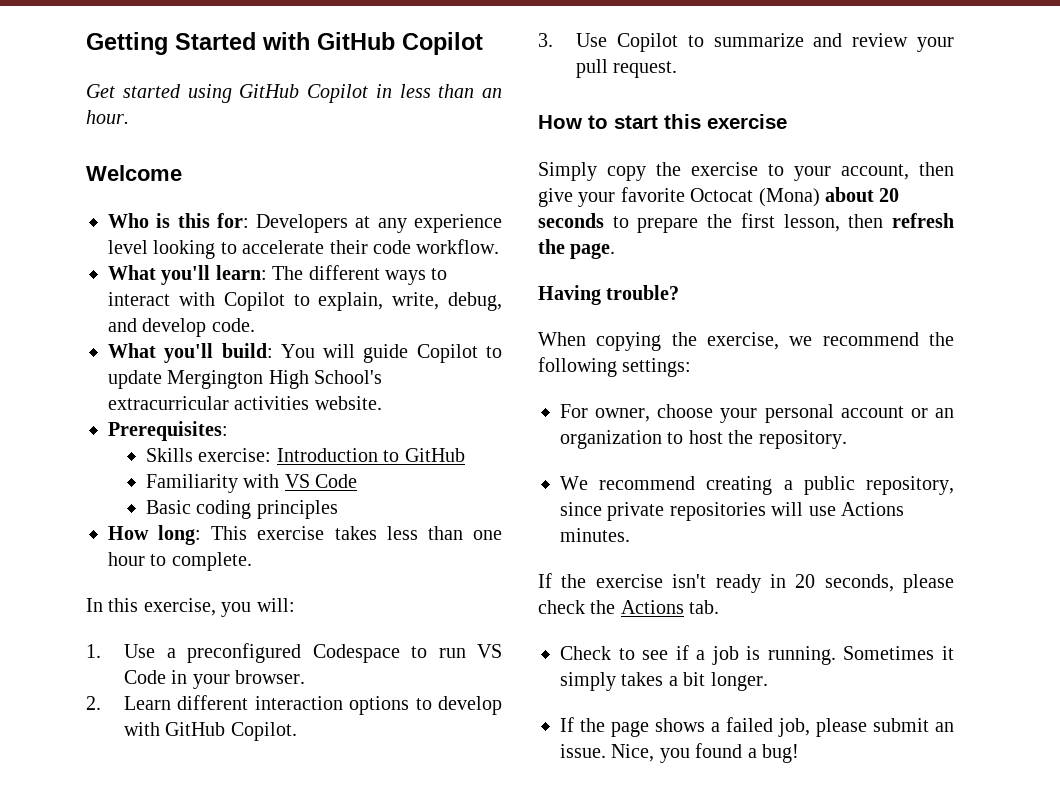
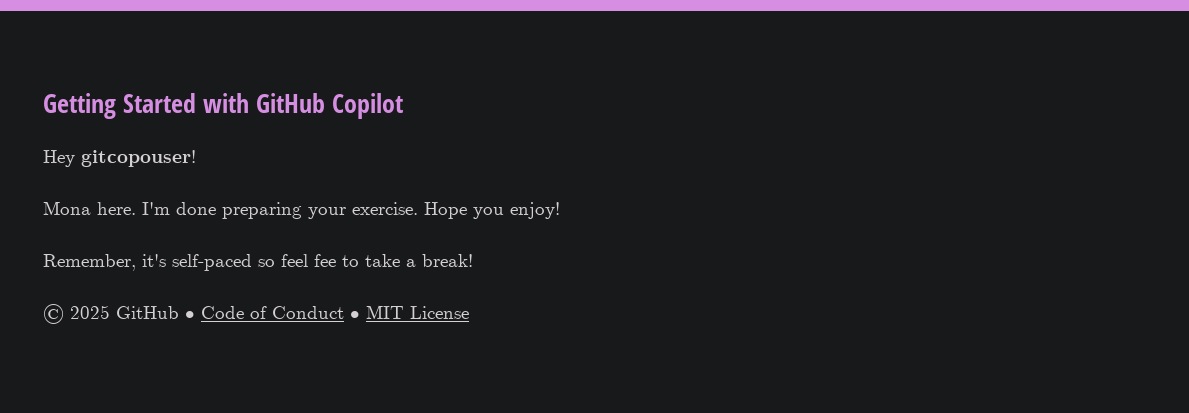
[86,84,502,103] [86,110,129,124] [86,165,182,181] [108,213,502,233] [108,239,500,259] [108,265,448,285] [108,292,502,311] [108,318,255,337] [108,343,502,363] [108,370,383,389] [108,396,382,410] [108,421,228,441] [146,448,465,462] [146,474,358,493] [146,500,338,519] [108,525,503,545] [108,552,252,571] [86,598,295,617] [86,643,502,663] [124,670,306,689] [86,695,502,715] [124,722,297,741] [538,33,954,52] [576,59,678,78] [538,114,787,129] [538,162,954,181] [538,187,900,207] [538,213,954,233] [538,239,616,259] [538,285,680,305] [538,332,954,351] [538,357,692,377] [560,404,954,423] [560,430,847,449] [560,476,954,495] [560,502,904,521] [560,528,630,542] [538,573,954,593] [538,600,720,614] [560,645,954,665] [560,672,768,691] [560,717,954,737] [560,743,799,763] Get started using GitHub Copilot in less than an hour. // Welcome // Who is this for: Developers at any experience level looking to accelerate their code workflow. // What you'll learn: The different ways to interact with Copilot to explain, write, debug, and develop code. // What you'll build: You will guide Copilot to update Mergington High School's extracurricular activities website. // Prerequisites: // Skills exercise: Introduction to GitHub // Familiarity with VS Code // Basic coding principles // How long: This exercise takes less than one hour to complete. // In this exercise, you will: // 1. Use a preconfigured Codespace to run VS Code in your browser. // 2. Learn different interaction options to develop with GitHub Copilot. // 3. Use Copilot to summarize and review your pull request. // How to start this exercise // Simply copy the exercise to your account, then give your favorite Octocat (Mona) about 20 seconds to prepare the first lesson, then refresh the page. // Having trouble? // When copying the exercise, we recommend the following settings: // For owner, choose your personal account or an organization to host the repository. // We recommend creating a public repository, since private repositories will use Actions minutes. // If the exercise isn't ready in 20 seconds, please check the Actions tab. // Check to see if a job is running. Sometimes it simply takes a bit longer. // If the page shows a failed job, please submit an issue. Nice, you found a bug! -> [43,150,196,167] [43,201,560,219] [43,254,473,271] [43,304,469,324] Hey gitcopouser! // Mona here. I'm done preparing your exercise. Hope you enjoy! // Remember, it's self-paced so feel fee to take a break! // © 2025 GitHub • Code of Conduct • MIT License

